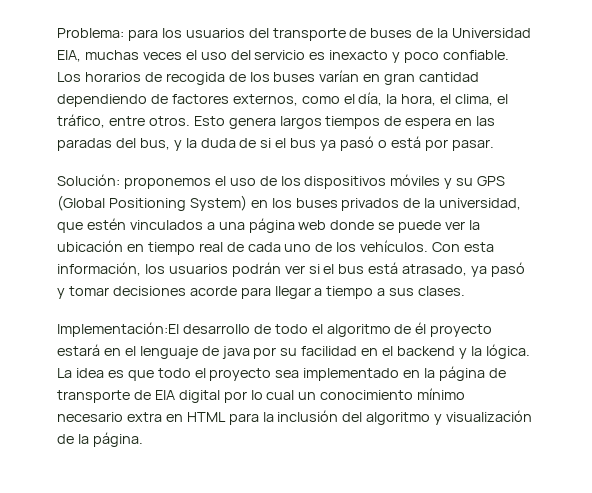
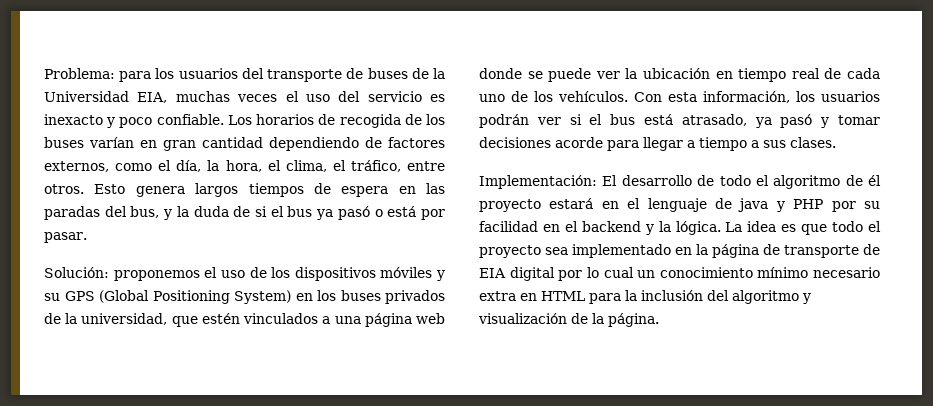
[57,322,179,337] Implementación:El -> [479,175,618,189] Implementación: El
(250, 352) none -> [775,199,824,212] y PHP

